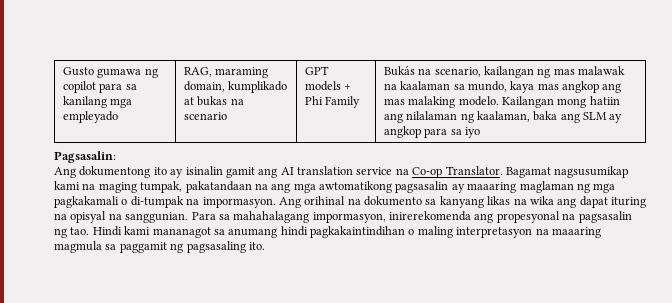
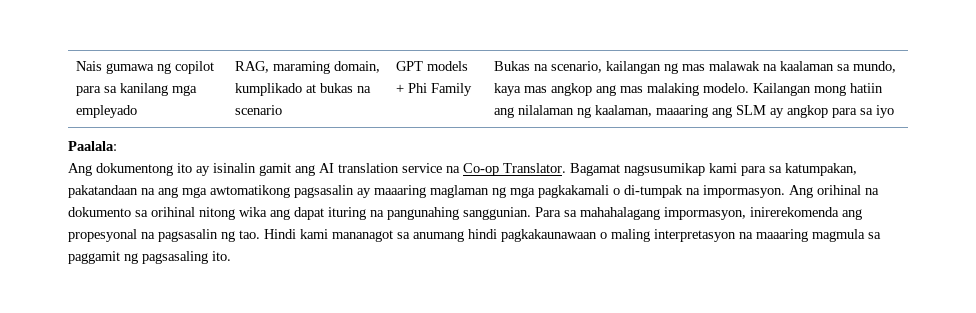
[62,67,94,76] Gusto -> [76,61,103,71] Nais
[383,66,415,76] Bukás -> [494,61,531,71] Bukas
[533,111,558,121] baka -> [656,105,709,118] maaaring
[54,151,116,163] Pagsasalin: -> [68,141,117,151] Paalala:
[82,181,183,193] na maging tumpak, -> [741,163,857,176] para sa katumpakan,
[439,196,527,208] kanyang likas na -> [151,207,235,220] orihinal nitong
[70,211,122,223] opisyal na -> [387,207,459,220] pangunahing
[310,226,405,238] pagkakaintindihan -> [501,229,597,242] pagkakaunawaan

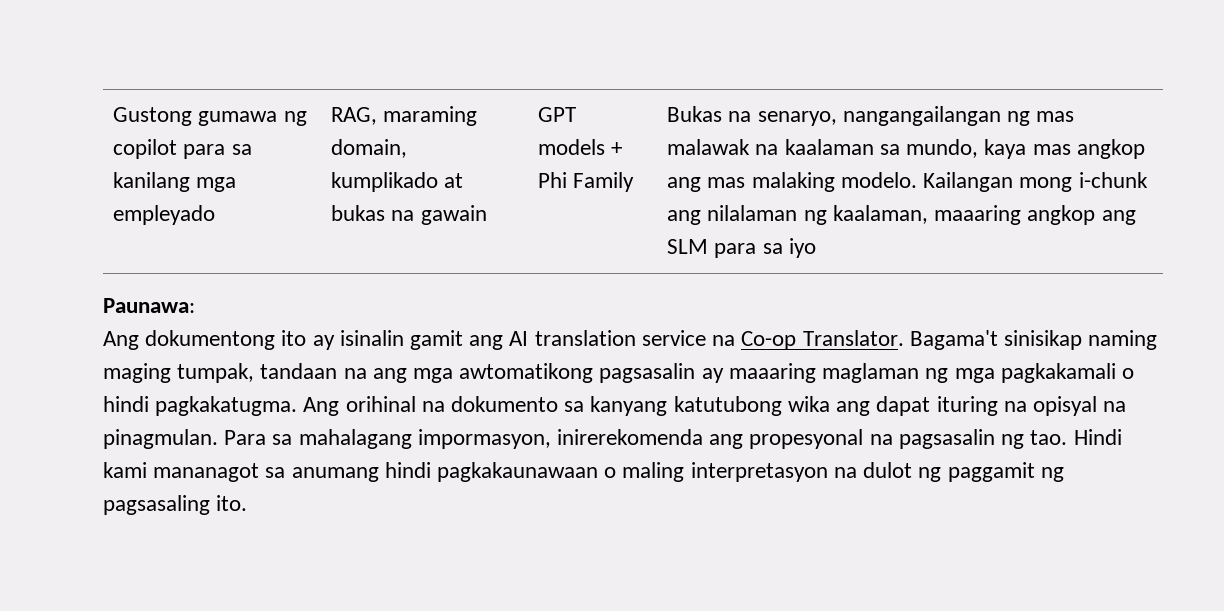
[76,61,103,71] Nais -> [113,107,193,126] Gustong
[235,105,283,115] scenario -> [420,205,487,225] gawain
[551,61,662,74] scenario, kailangan -> [757,106,1001,126] senaryo, nangangailangan
[850,83,884,93] hatiin -> [1078,172,1148,188] i-chunk
(709, 111) none -> [1027,205,1096,225] angkop
[770,105,829,118] ay angkop -> (709, 246) none
[68,141,117,151] Paalala: -> [103,298,195,313] Paunawa:
[570,163,857,176] [68,185,138,198] Bagamat nagsusumikap kami para sa katumpakan, pakatandaan -> [909,330,1158,350] [103,363,338,383] Bagama't sinisikap naming maging tumpak, tandaan
[624,185,785,198] di-tumpak na impormasyon. -> [103,396,298,416] hindi pagkakatugma.
[151,207,235,220] orihinal nitong -> [590,396,782,416] kanyang katutubong
[387,207,531,220] pangunahing sanggunian. -> [1032,396,1127,416] [103,429,218,449] opisyal na pinagmulan.
[580,207,660,220] mahahalagang -> [298,429,412,449] mahalagang
[756,229,881,242] maaaring magmula sa -> [863,462,942,482] dulot ng

